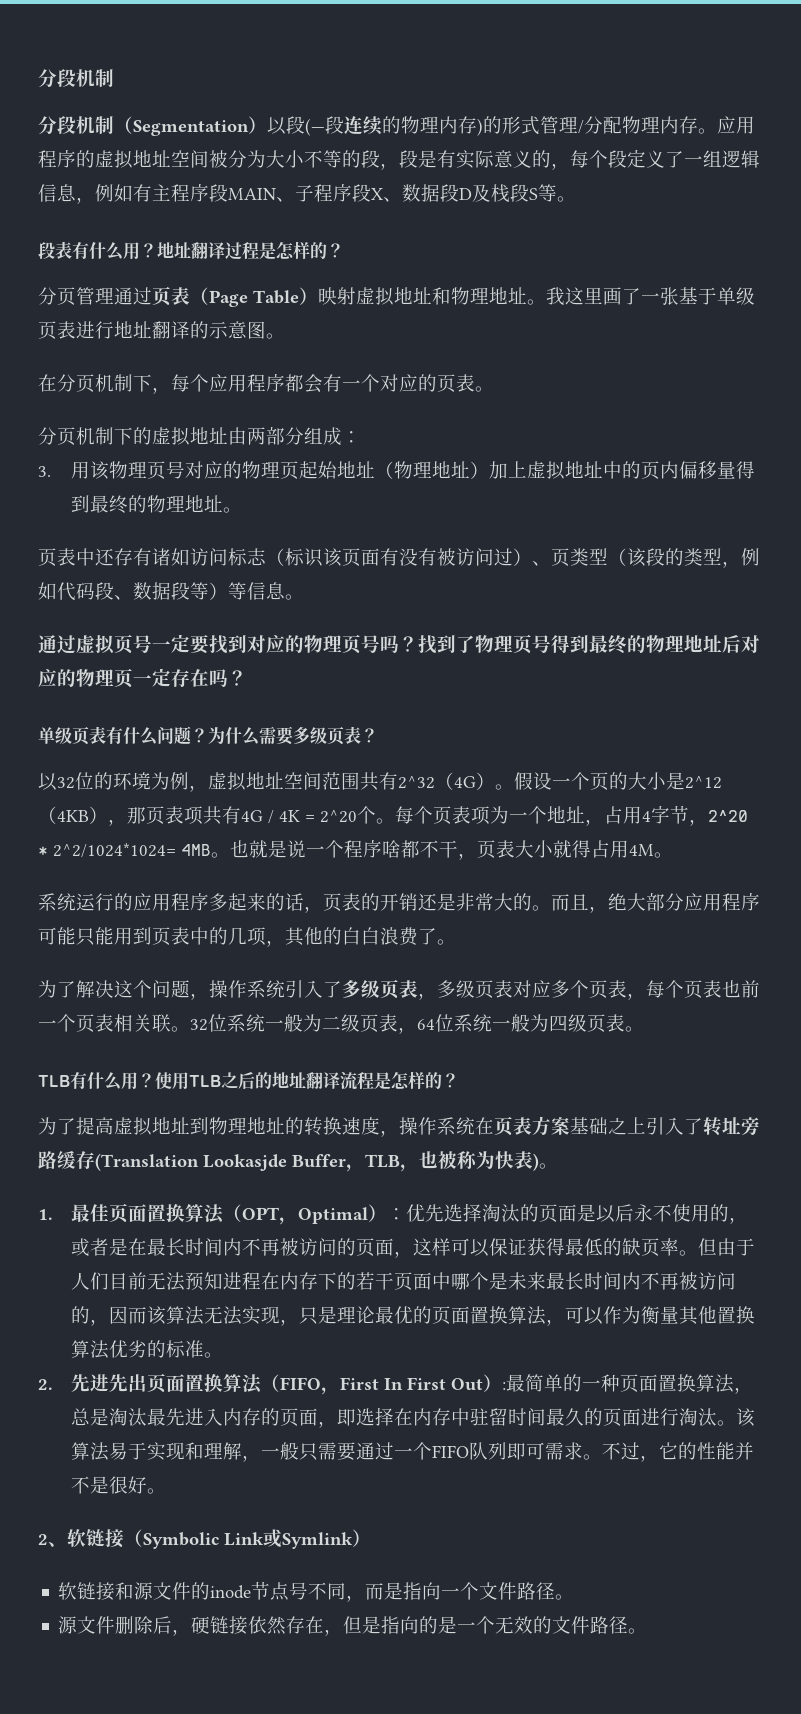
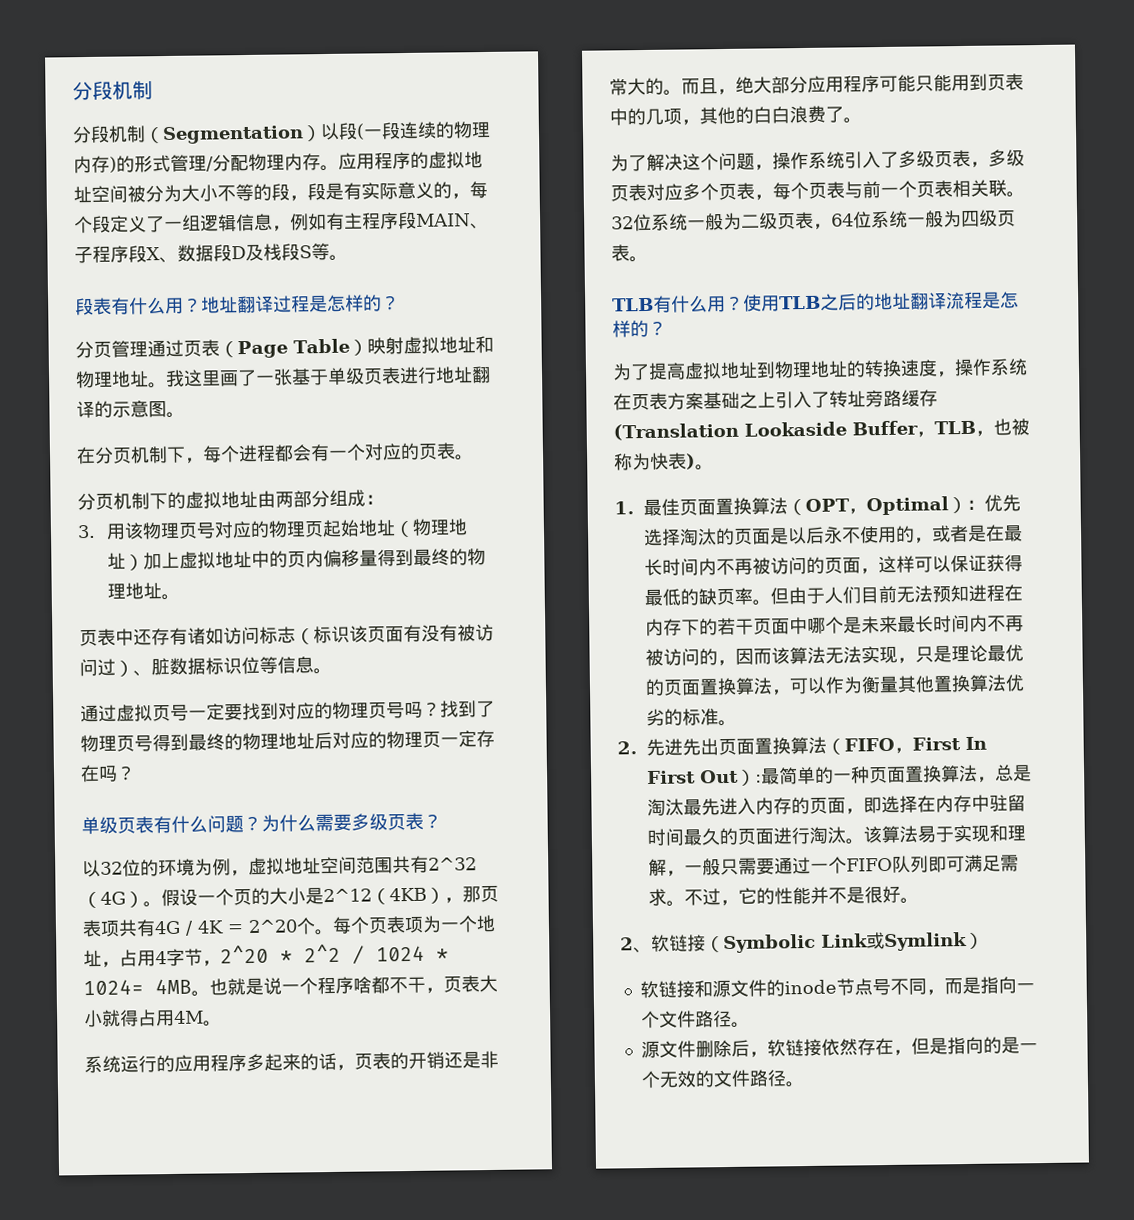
[305,118,325,136] (— -> [356,123,383,140] (一
[209,374,285,392] 应用程序 -> [238,444,276,463] 进程
[551,548,760,568] [38,582,228,601] 页类型（该段的类型，例如代码段、数据段等） -> [151,656,260,676] 脏数据标识位
[53,843,176,858] 2^2/1024*1024= -> [304,943,449,964] [83,979,144,996] 2^2 / 1024 * 1024=
[722,980,741,998] 也 -> [844,181,863,199] 与
[203,1154,287,1171] Lookasjde -> [743,421,847,437] Lookaside
(545, 1451) none -> [963,854,1001,873] 满足
[191,1616,211,1634] 硬 -> [766,1039,786,1057] 软

